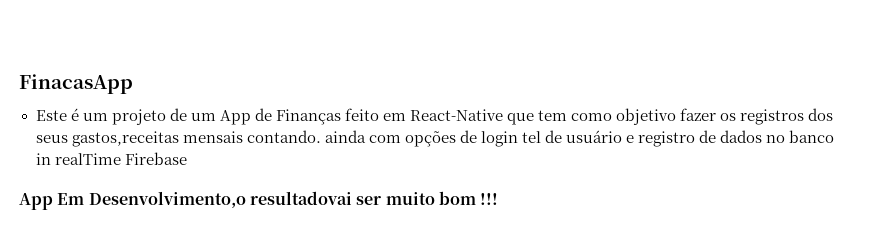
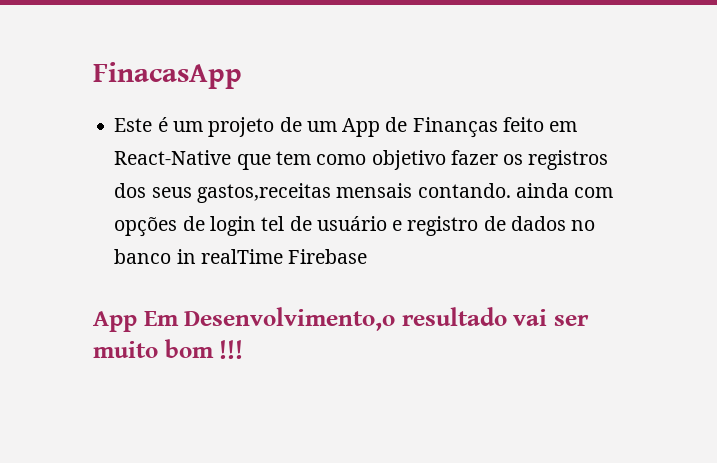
[249,191,352,205] resultadovai -> [401,307,548,326] resultado vai

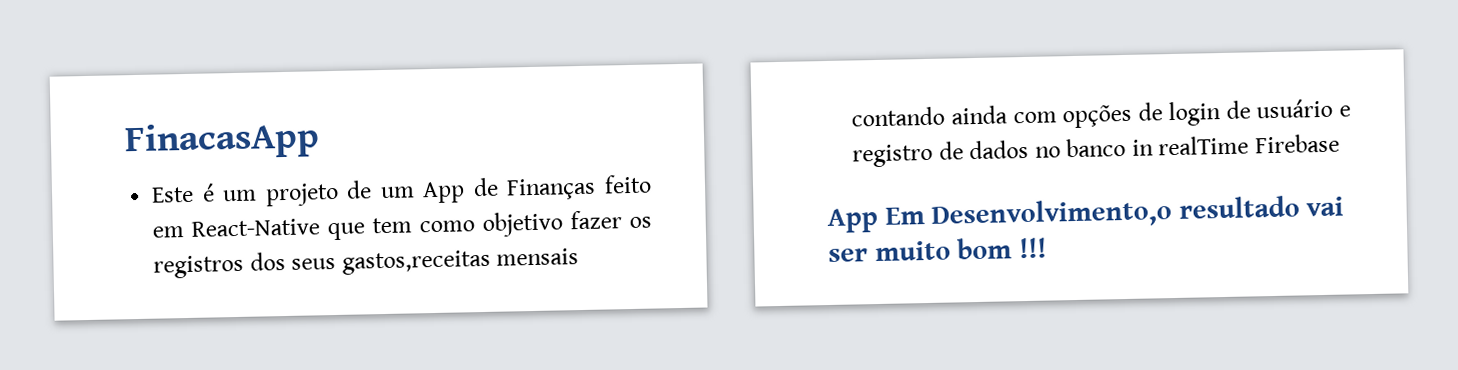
[417,183,511,198] contando. -> [851,106,946,127] contando
[261,216,285,231] tel -> (1222, 114) none

